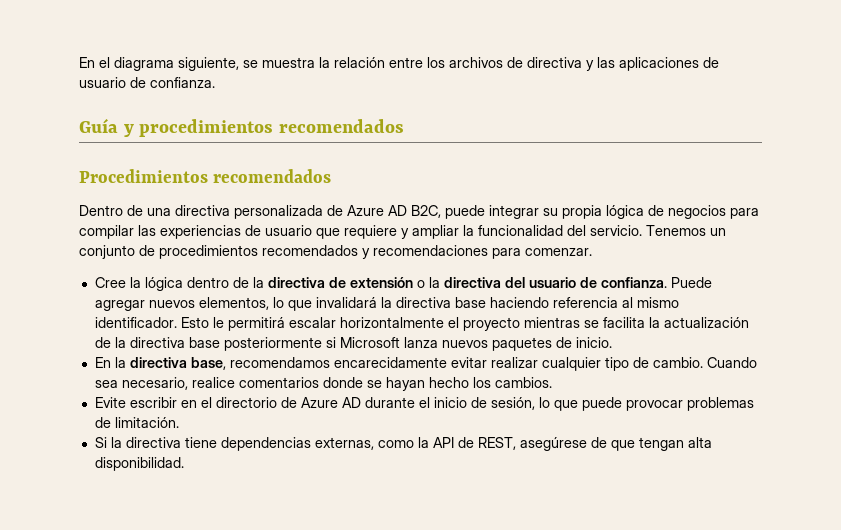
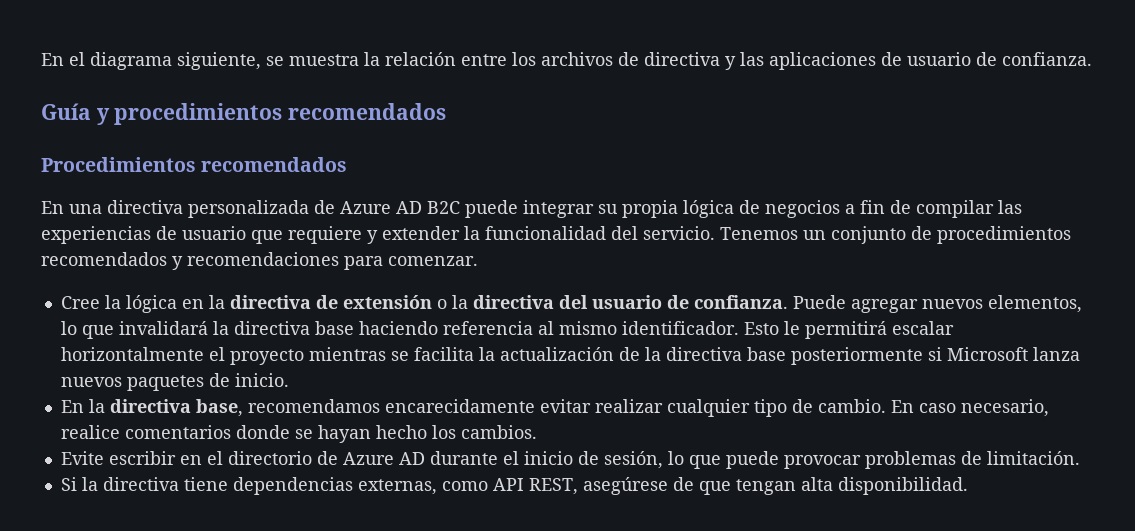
[79,205,143,216] Dentro de -> [41,201,64,214] En
[411,205,441,218] B2C, -> [427,201,460,214] B2C
[730,208,759,219] para -> [845,200,911,214] a fin de
[412,225,459,239] ampliar -> [382,226,460,240] extender
[186,277,249,288] dentro de -> [181,299,204,309] en
[706,357,757,368] [94,380,118,388] Cuando sea -> [890,400,956,413] En caso
[417,437,474,448] la API de -> [492,478,524,491] API

